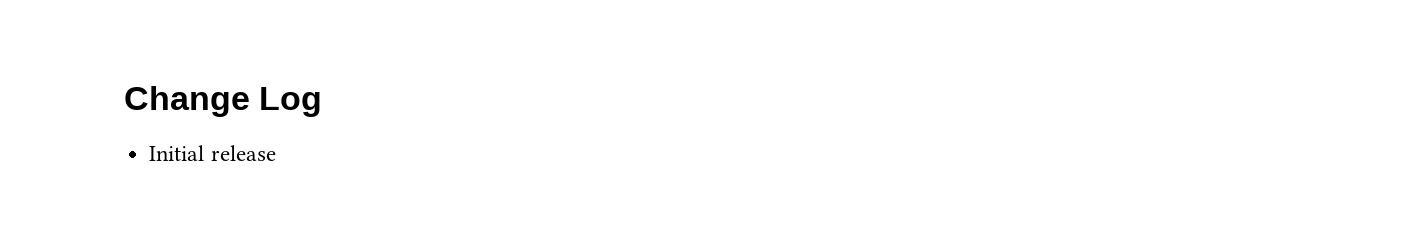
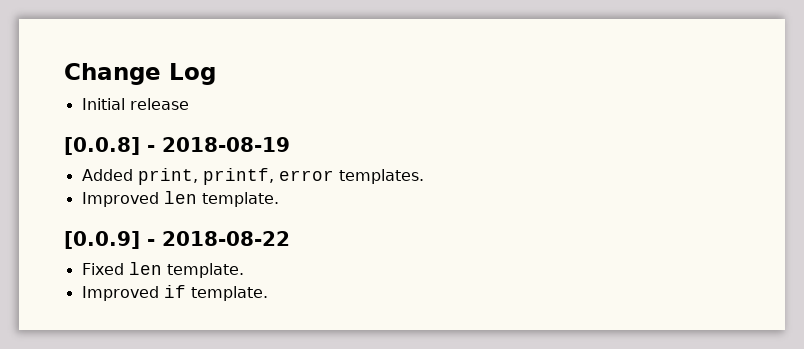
(276, 153) none -> [64,137,290,155] [81,168,424,185] [81,191,279,207] [64,231,290,249] [81,262,244,278] [81,285,268,301] // [0.0.8] - 2018-08-19 // Added print, printf, error templates. // Improved len template. // [0.0.9] - 2018-08-22 // Fixed len template. // Improved if template.

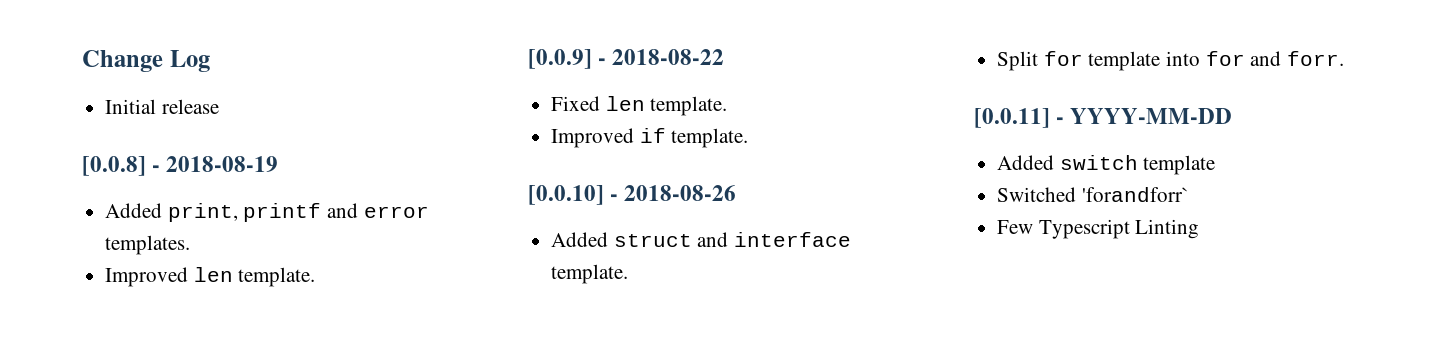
[202,168,274,185] printf, -> [243,203,359,222] printf and
(268, 293) none -> [528,185,737,205] [551,232,852,247] [551,264,629,284] [997,51,1345,71] [974,108,1233,128] [997,155,1216,175] [997,187,1189,202] [997,219,1200,239] // [0.0.10] - 2018-08-26 // Added struct and interface template. // Split for template into for and forr. // [0.0.11] - YYYY-MM-DD // Added switch template // Switched 'forandforr` // Few Typescript Linting

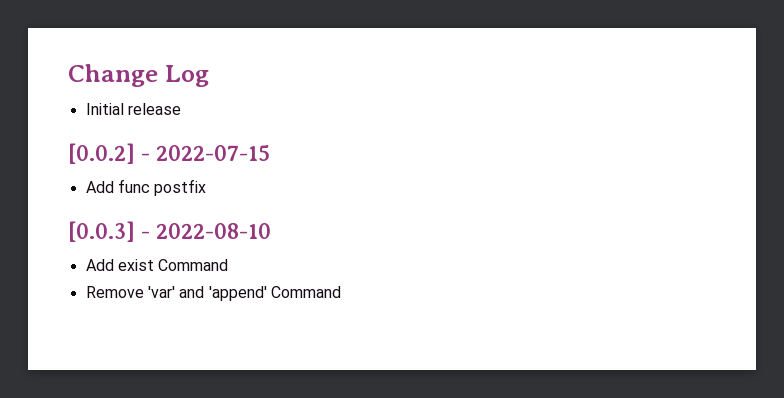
[82,156,279,176] [105,203,429,222] [105,235,191,255] [105,267,316,287] [528,49,725,69] [551,96,728,116] [551,128,749,148] [528,185,737,205] [551,232,852,247] [551,264,629,284] [997,51,1345,71] [974,108,1233,128] [997,155,1216,175] [997,187,1189,202] [997,219,1200,239] [0.0.8] - 2018-08-19 // Added print, printf and error templates. // Improved len template. // [0.0.9] - 2018-08-22 // Fixed len template. // Improved if template. // [0.0.10] - 2018-08-26 // Added struct and interface template. // Split for template into for and forr. // [0.0.11] - YYYY-MM-DD // Added switch template // Switched 'forandforr` // Few Typescript Linting -> [68,143,270,164] [85,179,207,196] [68,221,271,242] [85,259,229,271] [85,286,341,301] [0.0.2] - 2022-07-15 // Add func postfix // [0.0.3] - 2022-08-10 // Add exist Command // Remove 'var' and 'append' Command

